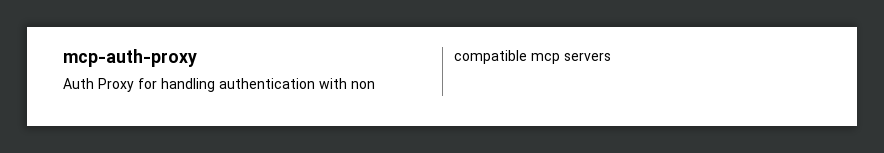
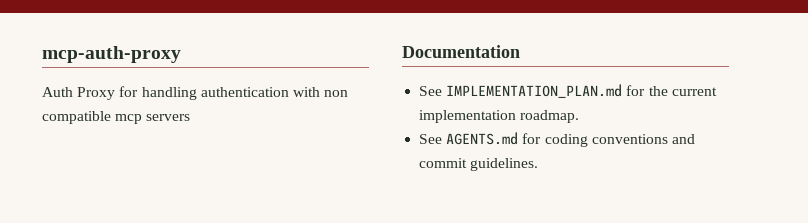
(611, 57) none -> [402,45,520,58] [419,84,717,98] [419,110,580,123] [419,132,695,147] [419,158,539,171] // Documentation // See IMPLEMENTATION_PLAN.md for the current implementation roadmap. // See AGENTS.md for coding conventions and commit guidelines.

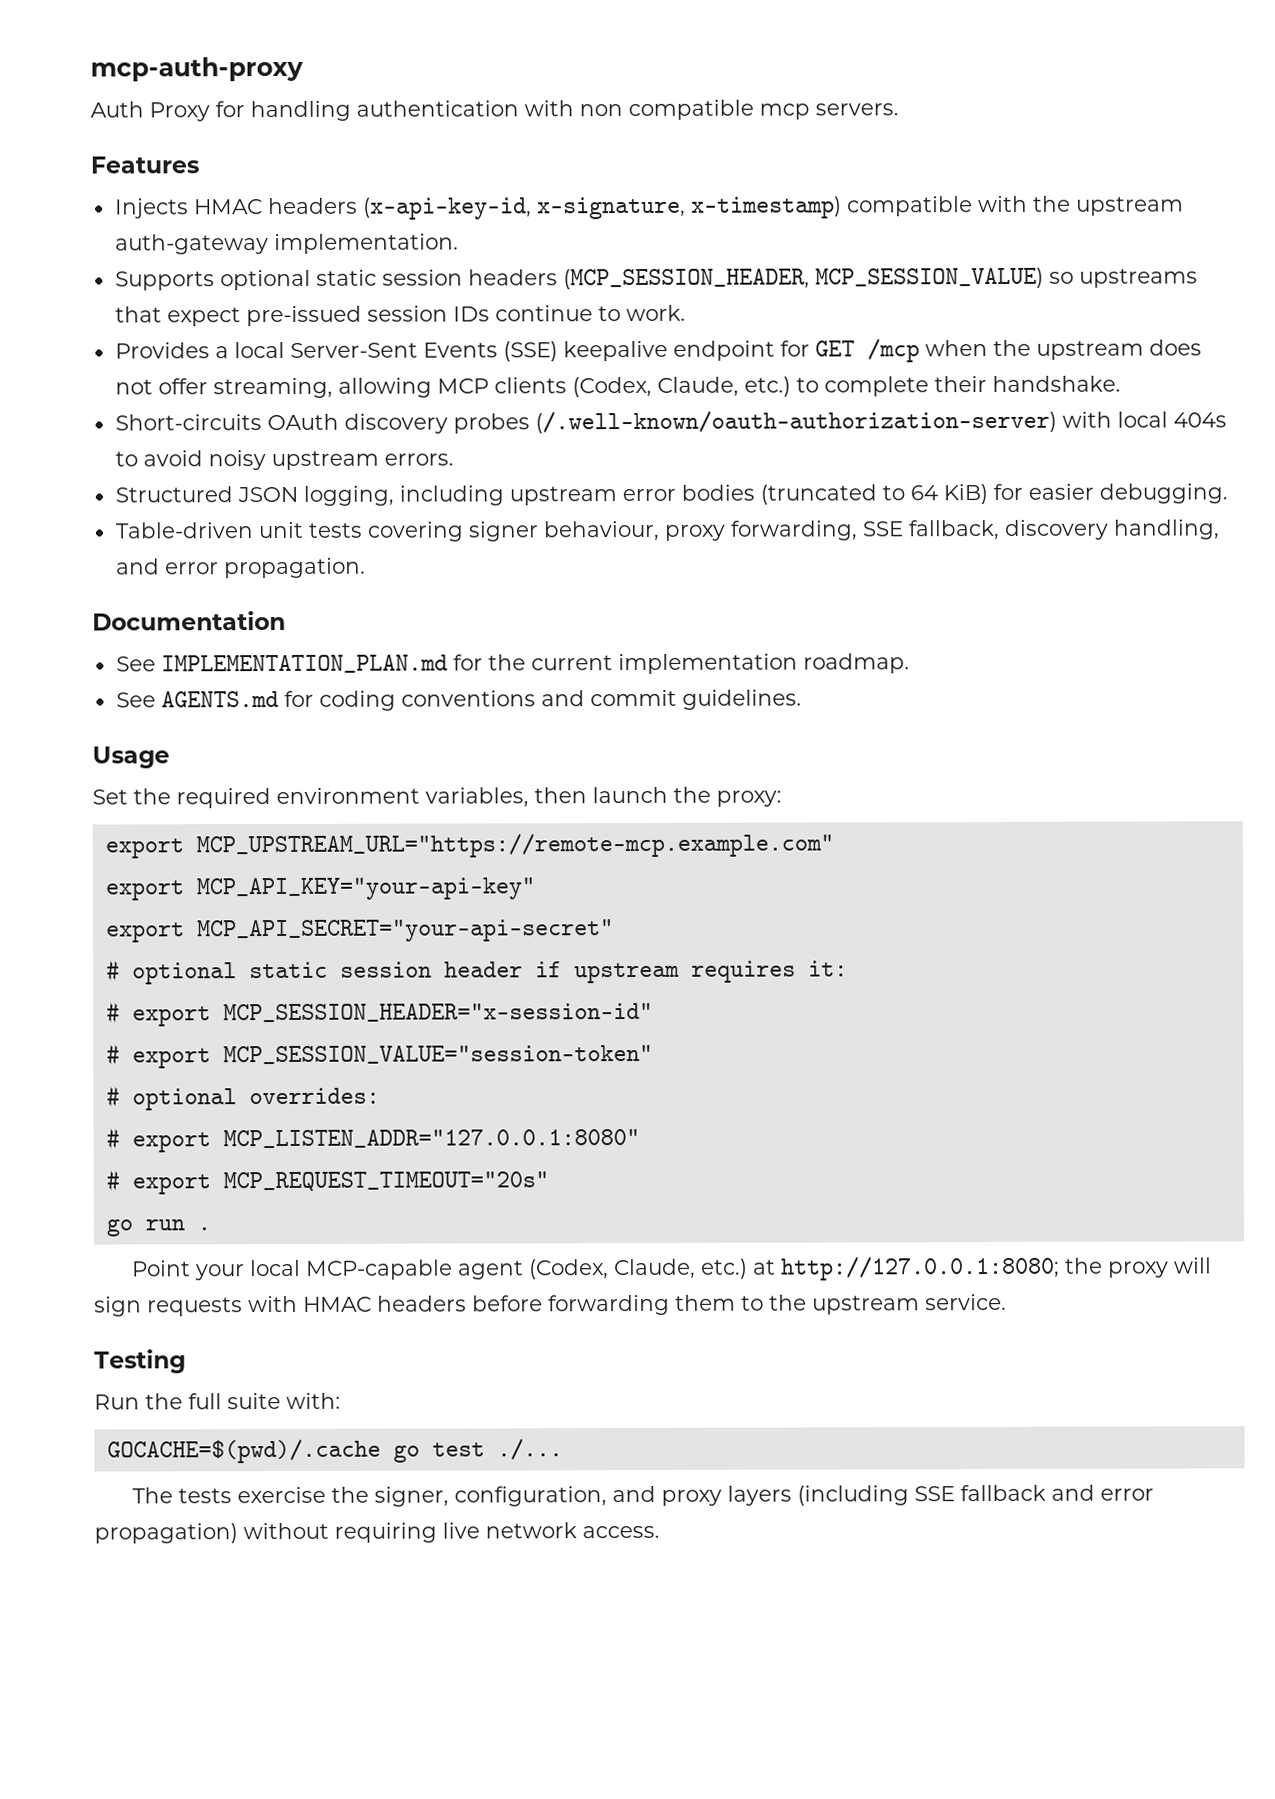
[146,114,191,121] servers -> [815,103,899,116] [90,156,199,174] [114,195,1184,220] [114,233,459,255] [114,267,1198,291] [114,304,686,327] [114,338,1202,363] [114,375,1121,399] [114,409,1227,434] [114,450,454,471] [114,483,1228,506] [114,519,1219,542] [115,557,366,579] servers. // Features // Injects HMAC headers (x-api-key-id, x-signature, x-timestamp) compatible with the upstream auth-gateway implementation. // Supports optional static session headers (MCP_SESSION_HEADER, MCP_SESSION_VALUE) so upstreams that expect pre-issued session IDs continue to work. // Provides a local Server-Sent Events (SSE) keepalive endpoint for GET /mcp when the upstream does not offer streaming, allowing MCP clients (Codex, Claude, etc.) to complete their handshake. // Short-circuits OAuth discovery probes (/.well-known/oauth-authorization-server) with local 404s to avoid noisy upstream errors. // Structured JSON logging, including upstream error bodies (truncated to 64 KiB) for easier debugging. // Table-driven unit tests covering signer behaviour, proxy forwarding, SSE fallback, discovery handling, and error propagation.
(539, 164) none -> [92,746,170,769] [92,786,782,809] [104,832,834,859] [104,877,535,901] [105,919,614,943] [105,959,848,985] [105,1001,653,1027] [105,1043,653,1069] [105,1085,380,1111] [105,1127,640,1153] [105,1169,549,1195] [105,1218,211,1237] [131,1255,1212,1281] [94,1293,1007,1317] [94,1349,186,1374] [94,1392,341,1410] [106,1438,563,1464] [131,1484,1154,1507] [94,1522,660,1544] // Usage // Set the required environment variables, then launch the proxy: // export MCP_UPSTREAM_URL="https://remote-mcp.example.com" // export MCP_API_KEY="your-api-key" // export MCP_API_SECRET="your-api-secret" // # optional static session header if upstream requires it: // # export MCP_SESSION_HEADER="x-session-id" // # export MCP_SESSION_VALUE="session-token" // # optional overrides: // # export MCP_LISTEN_ADDR="127.0.0.1:8080" // # export MCP_REQUEST_TIMEOUT="20s" // go run . // Point your local MCP-capable agent (Codex, Claude, etc.) at http://127.0.0.1:8080; the proxy will sign requests with HMAC headers before forwarding them to the upstream service. // Testing // Run the full suite with: // GOCACHE=$(pwd)/.cache go test ./... // The tests exercise the signer, configuration, and proxy layers (including SSE fallback and error propagation) without requiring live network access.

